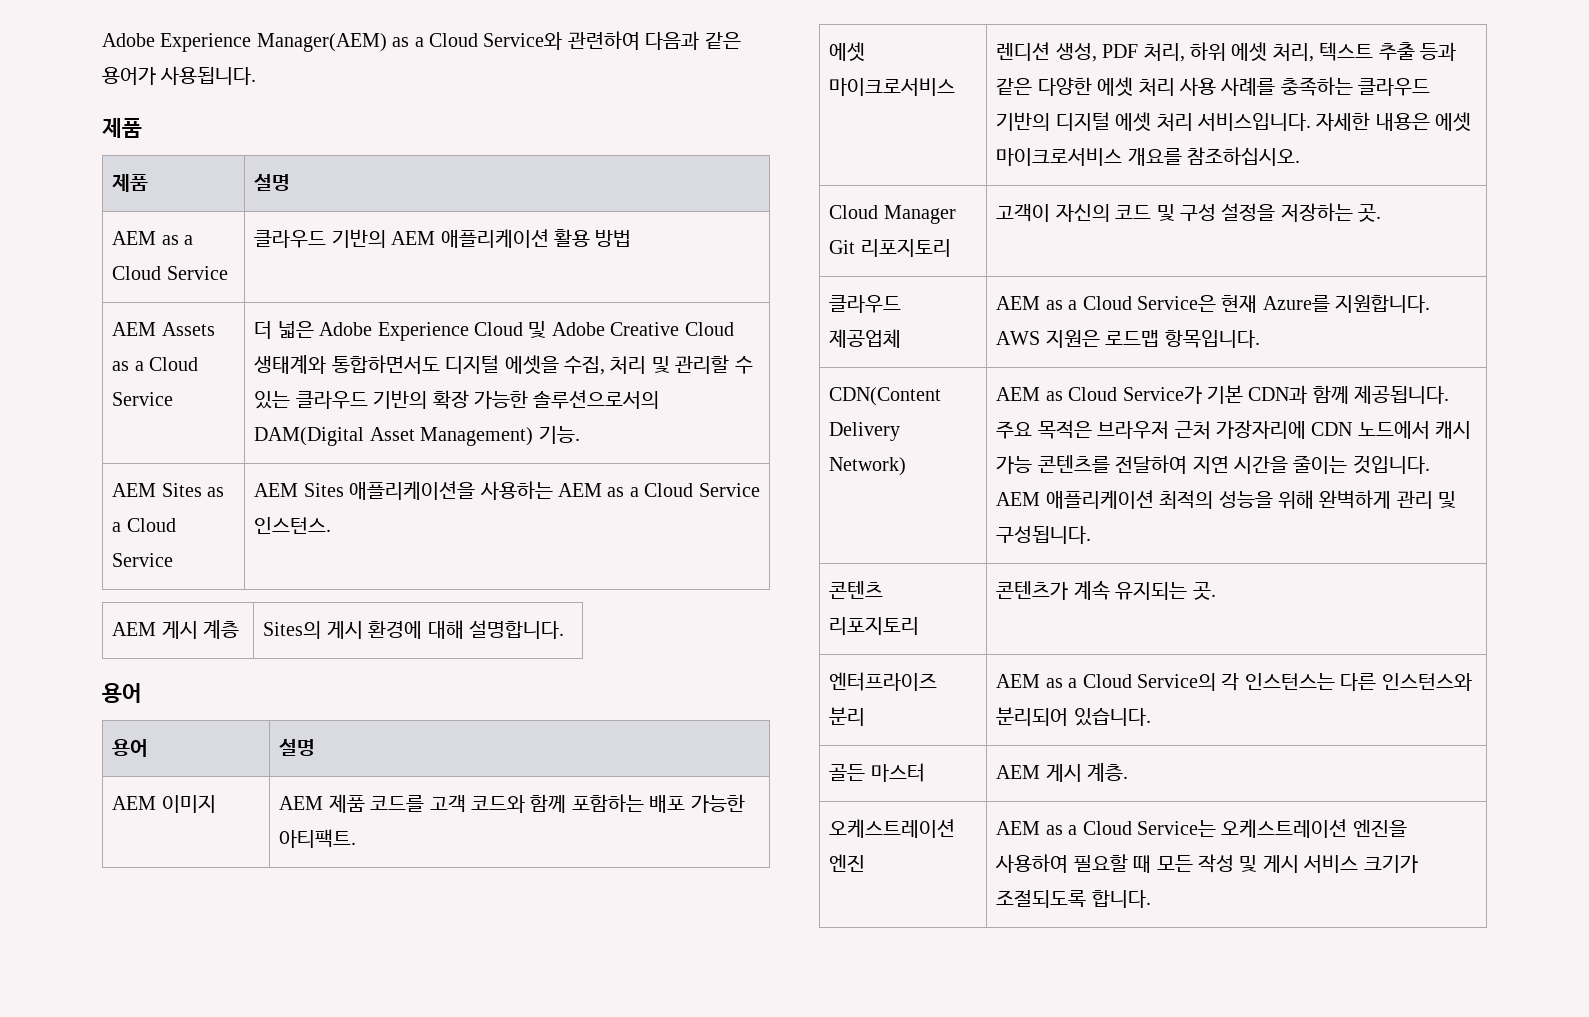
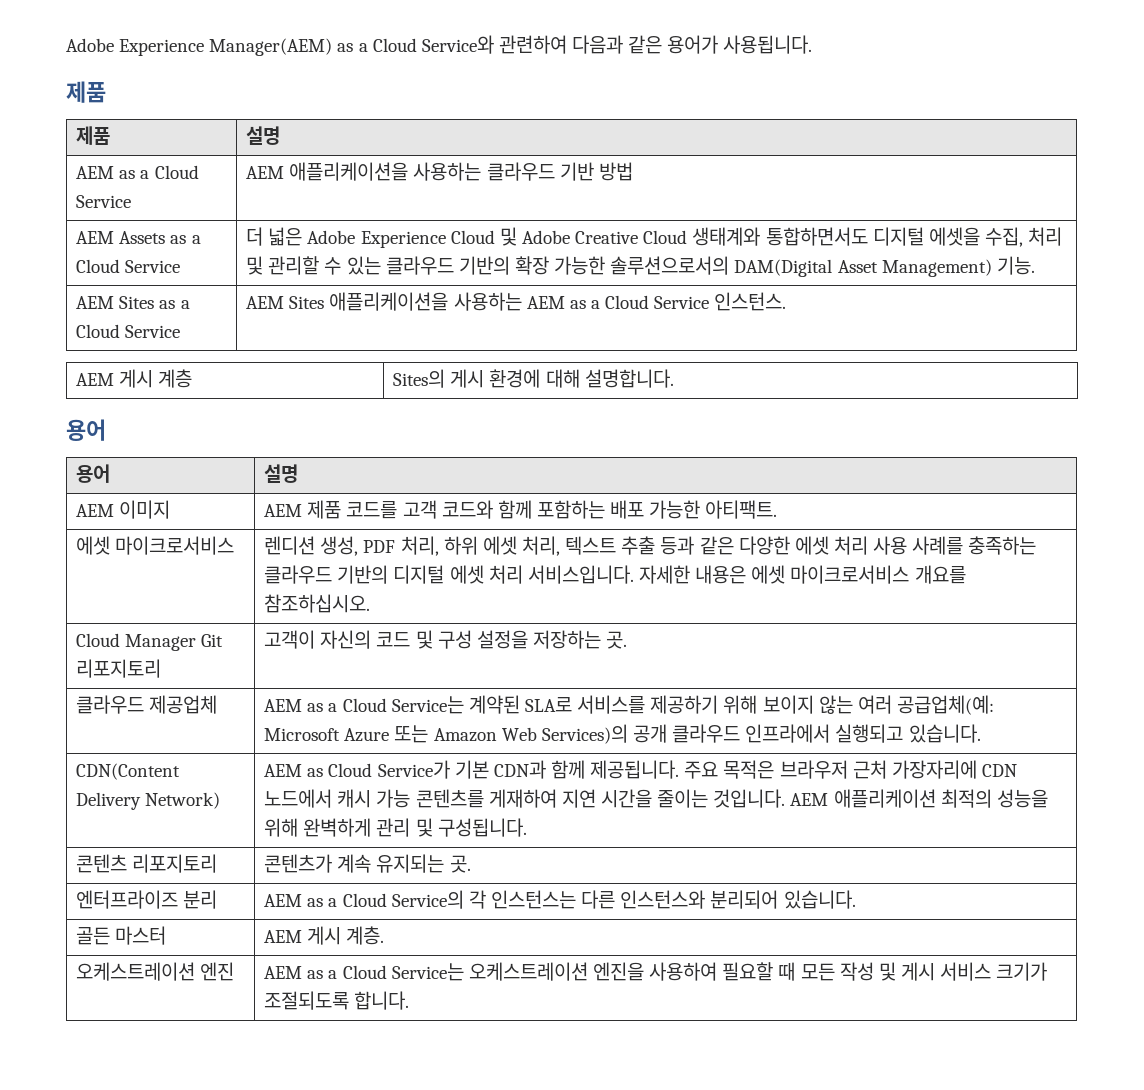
[254,229,590,248] 클라우드 기반의 AEM 애플리케이션 활용 -> [246,162,594,181] AEM 애플리케이션을 사용하는 클라우드 기반
[1136,295,1431,313] [996,330,1260,348] Service은 현재 Azure를 지원합니다. AWS 지원은 로드맵 항목입니다. -> [391,695,994,715] [264,724,981,744] Service는 계약된 SLA로 서비스를 제공하기 위해 보이지 않는 여러 공급업체(예: Microsoft Azure 또는 Amazon Web Services)의 공개 클라우드 인프라에서 실행되고 있습니다.
[1115,455,1188,474] 전달하여 -> [488,789,557,808] 게재하여

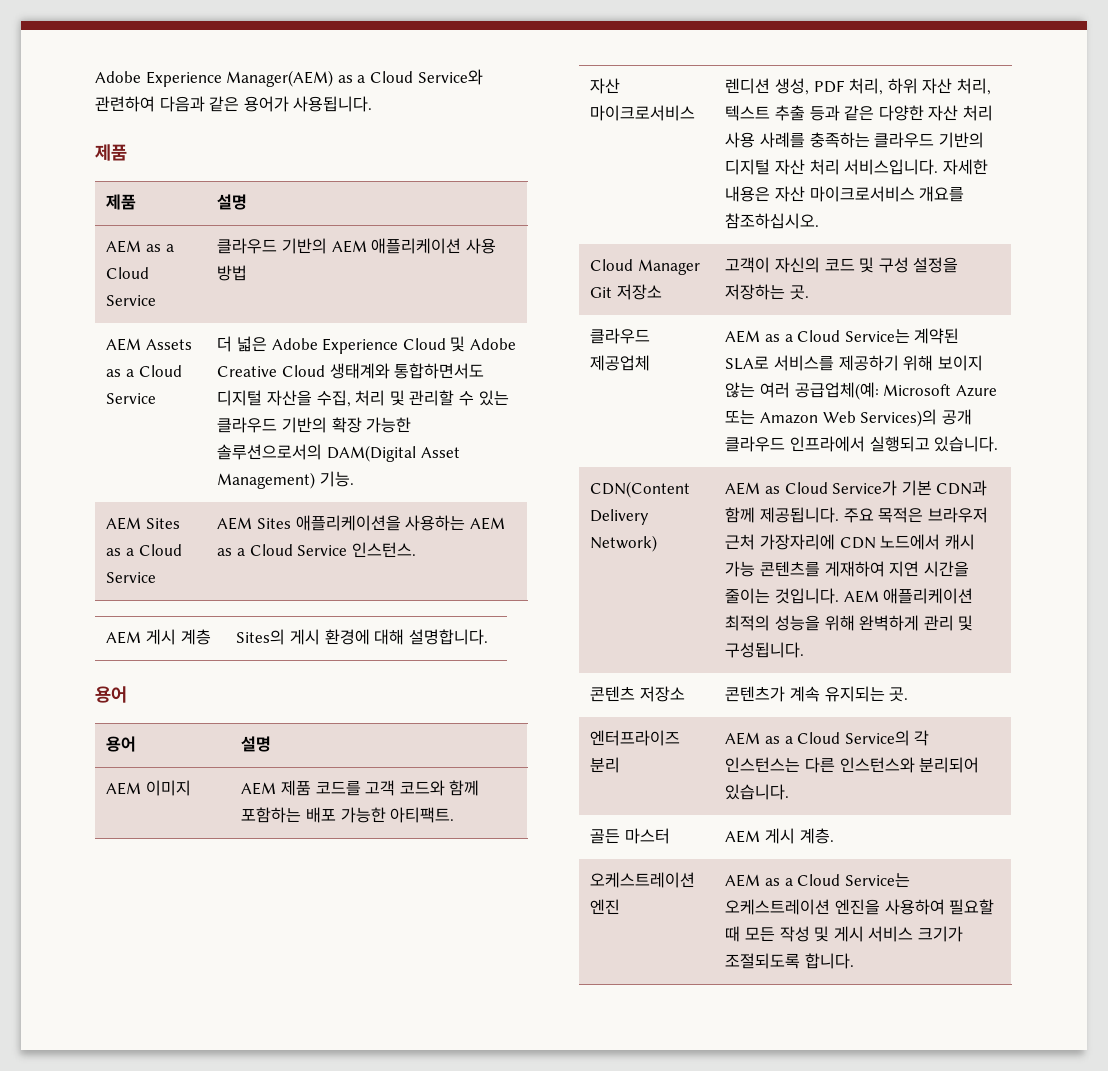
[246,162,594,181] AEM 애플리케이션을 사용하는 클라우드 기반 -> [217,238,496,254] 클라우드 기반의 AEM 애플리케이션 사용
[928,227,980,246] 에셋을 -> [267,390,313,406] 자산을
[76,536,111,555] 에셋 -> [590,78,621,94] 자산
[482,536,517,555] 에셋 -> [922,78,953,94] 자산
[794,536,829,555] 에셋 -> [928,105,959,121] 자산
[449,565,484,584] 에셋 -> [775,159,806,175] 자산
[751,565,786,584] 에셋 -> [775,186,806,202] 자산
[76,659,162,678] 리포지토리 -> [617,284,663,300] 저장소
[132,854,218,873] 리포지토리 -> [640,686,686,702] 저장소

